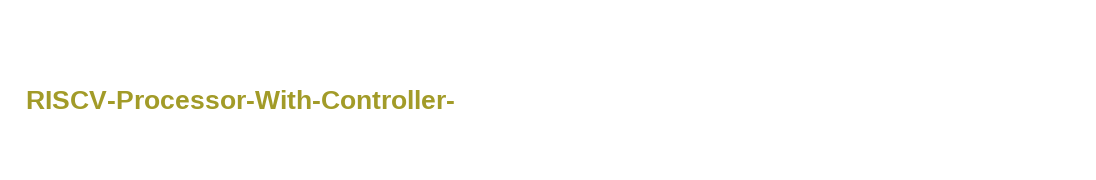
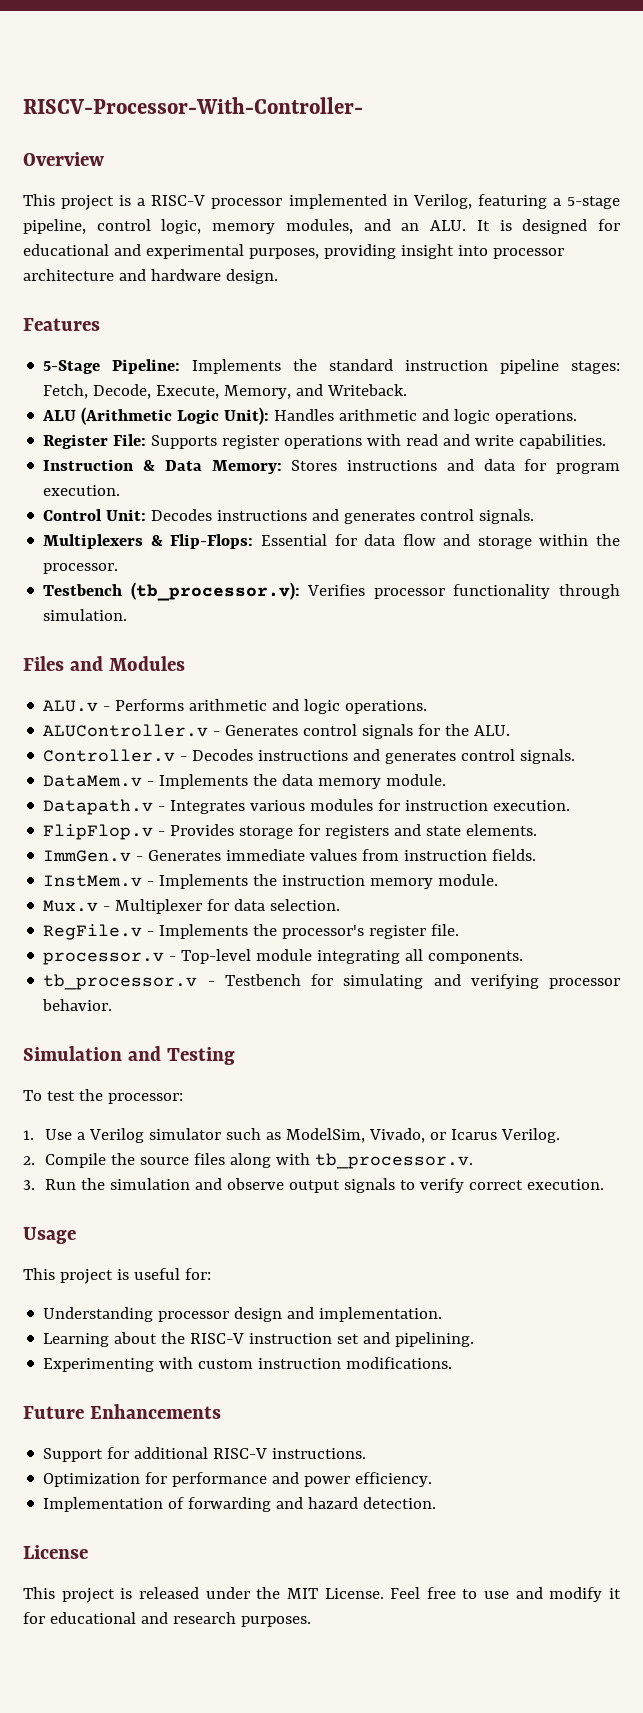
(455, 99) none -> [23,152,104,166] [23,194,620,210] [23,219,621,234] [23,244,564,259] [23,269,278,284] [23,318,100,331] [43,359,620,374] [43,384,408,399] [42,407,578,425] [43,434,607,449] [43,459,620,474] [43,485,121,496] [43,509,535,524] [43,534,620,549] [43,563,119,574] [43,582,620,601] [43,609,128,621] [23,656,185,671] [43,699,428,714] [43,724,511,739] [43,749,576,764] [43,774,447,789] [43,799,571,815] [43,824,538,840] [43,849,537,862] [43,874,499,889] [43,899,341,914] [43,924,460,940] [43,949,524,965] [43,974,620,990] [42,999,113,1011] [23,1046,235,1065] [23,1089,183,1104] [23,1128,560,1143] [23,1153,473,1169] [23,1178,604,1193] [23,1227,76,1244] [23,1268,211,1284] [43,1307,443,1322] [43,1332,475,1347] [43,1357,453,1372] [23,1404,221,1419] [43,1447,367,1462] [43,1472,433,1487] [43,1497,437,1512] [23,1545,88,1559] [23,1587,622,1603] [23,1612,311,1627] // Overview // This project is a RISC-V processor implemented in Verilog, featuring a 5-stage pipeline, control logic, memory modules, and an ALU. It is designed for educational and experimental purposes, providing insight into processor architecture and hardware design. // Features // 5-Stage Pipeline: Implements the standard instruction pipeline stages: Fetch, Decode, Execute, Memory, and Writeback. // ALU (Arithmetic Logic Unit): Handles arithmetic and logic operations. // Register File: Supports register operations with read and write capabilities. // Instruction & Data Memory: Stores instructions and data for program execution. // Control Unit: Decodes instructions and generates control signals. // Multiplexers & Flip-Flops: Essential for data flow and storage within the processor. // Testbench (tb_processor.v): Verifies processor functionality through simulation. // Files and Modules // ALU.v - Performs arithmetic and logic operations. // ALUController.v - Generates control signals for the ALU. // Controller.v - Decodes instructions and generates control signals. // DataMem.v - Implements the data memory module. // Datapath.v - Integrates various modules for instruction execution. // FlipFlop.v - Provides storage for registers and state elements. // ImmGen.v - Generates immediate values from instruction fields. // InstMem.v - Implements the instruction memory module. // Mux.v - Multiplexer for data selection. // RegFile.v - Implements the processor's register file. // processor.v - Top-level module integrating all components. // tb_processor.v - Testbench for simulating and verifying processor behavior. // Simulation and Testing // To test the processor: // 1. Use a Verilog simulator such as ModelSim, Vivado, or Icarus Verilog. // 2. Compile the source files along with tb_processor.v. // 3. Run the simulation and observe output signals to verify correct execution. // Usage // This project is useful for: // Understanding processor design and implementation. // Learning about the RISC-V instruction set and pipelining. // Experimenting with custom instruction modifications. // Future Enhancements // Support for additional RISC-V instructions. // Optimization for performance and power efficiency. // Implementation of forwarding and hazard detection. // License // This project is released under the MIT License. Feel free to use and modify it for educational and research purposes.

